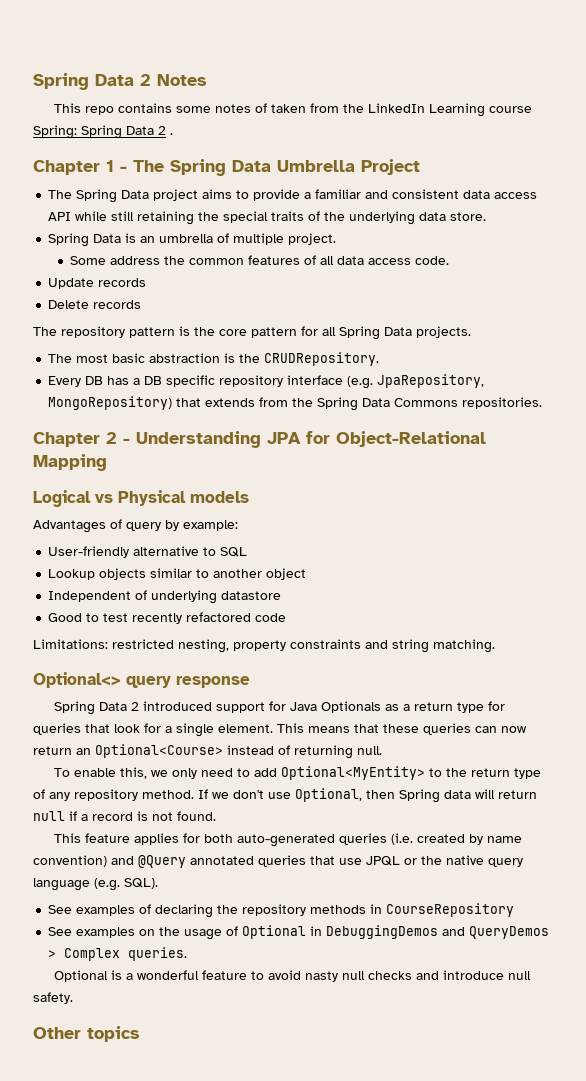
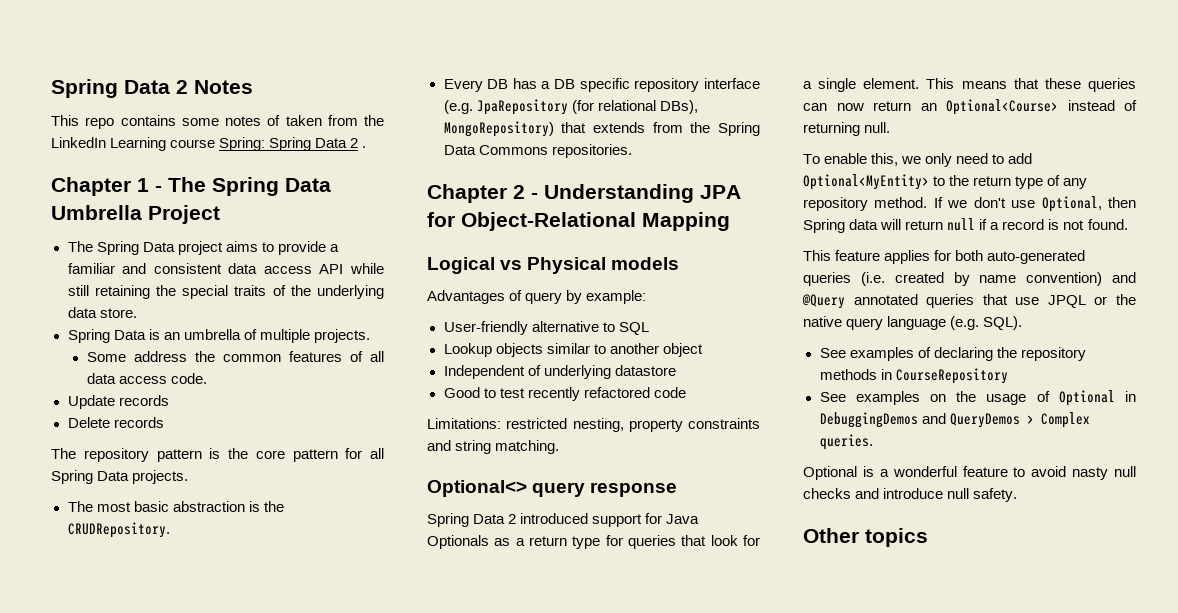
[288,233,337,245] project. -> [313,329,370,343] projects.
[377,374,485,388] JpaRepository, -> [476,99,698,115] JpaRepository (for relational DBs),

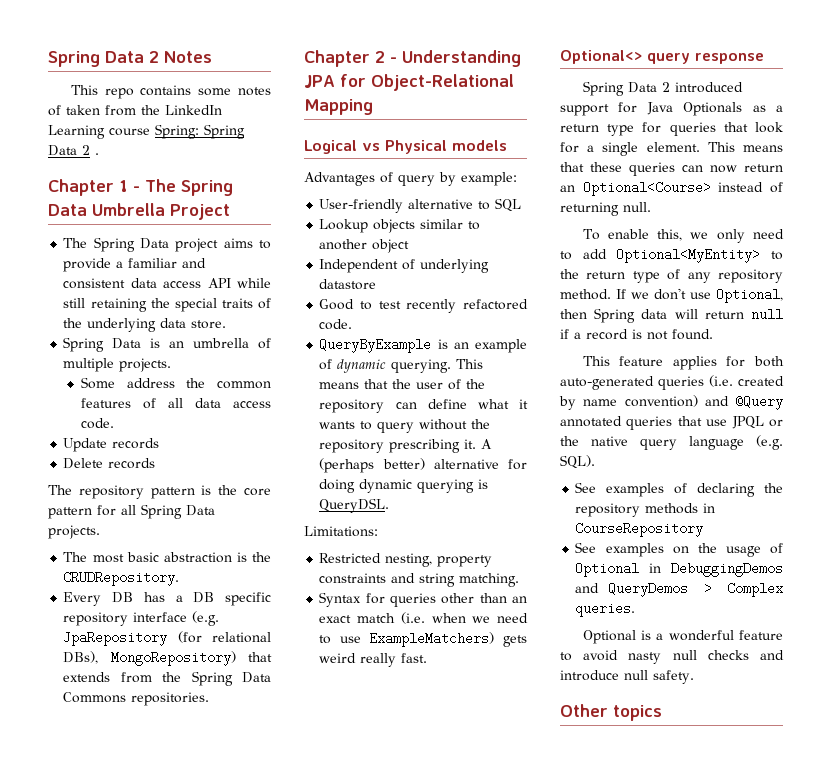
[653,387,686,398] code -> [319,319,353,330] [319,338,527,353] [319,359,484,373] [319,379,486,390] [319,399,528,413] [319,419,491,433] [319,439,493,453] [319,458,527,473] [319,479,489,493] [319,498,390,513] code. // QueryByExample is an example of dynamic querying. This means that the user of the repository can define what it wants to query without the repository prescribing it. A (perhaps better) alternative for doing dynamic querying is QueryDSL.
[506,418,568,429] restricted -> [319,553,382,563] // Restricted
(560, 447) none -> [319,592,527,607] [319,612,528,624] [319,632,527,647] [319,653,428,667] // Syntax for queries other than an exact match (i.e. when we need to use ExampleMatchers) gets weird really fast.

